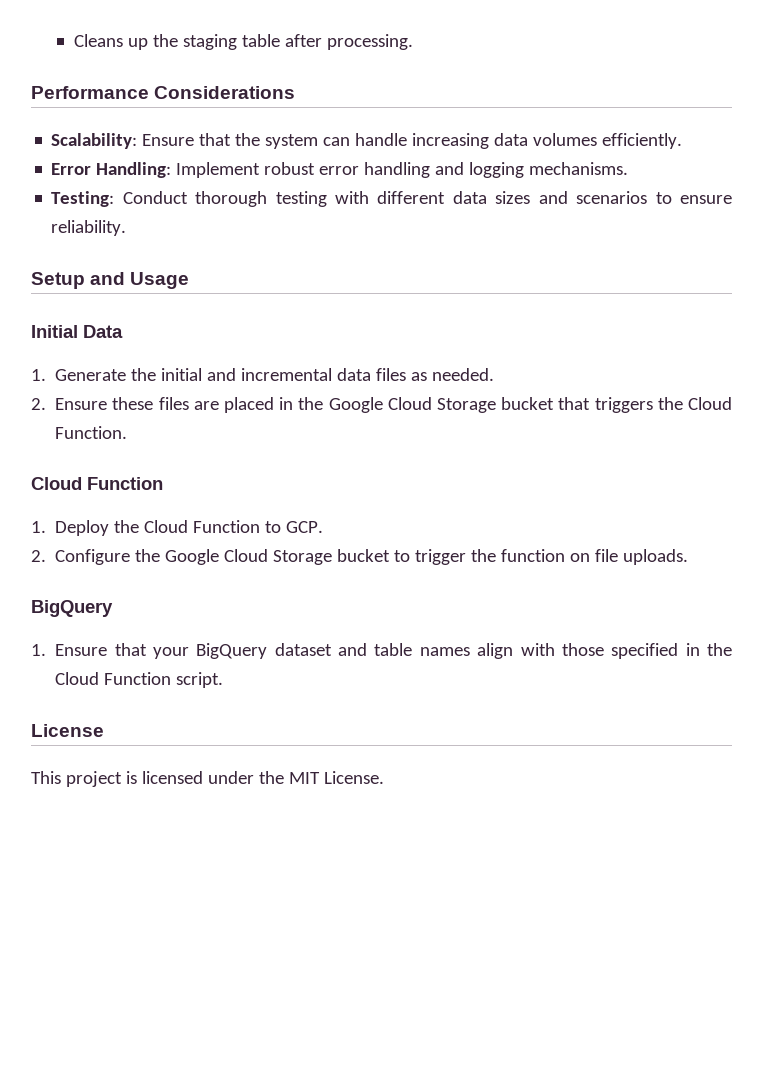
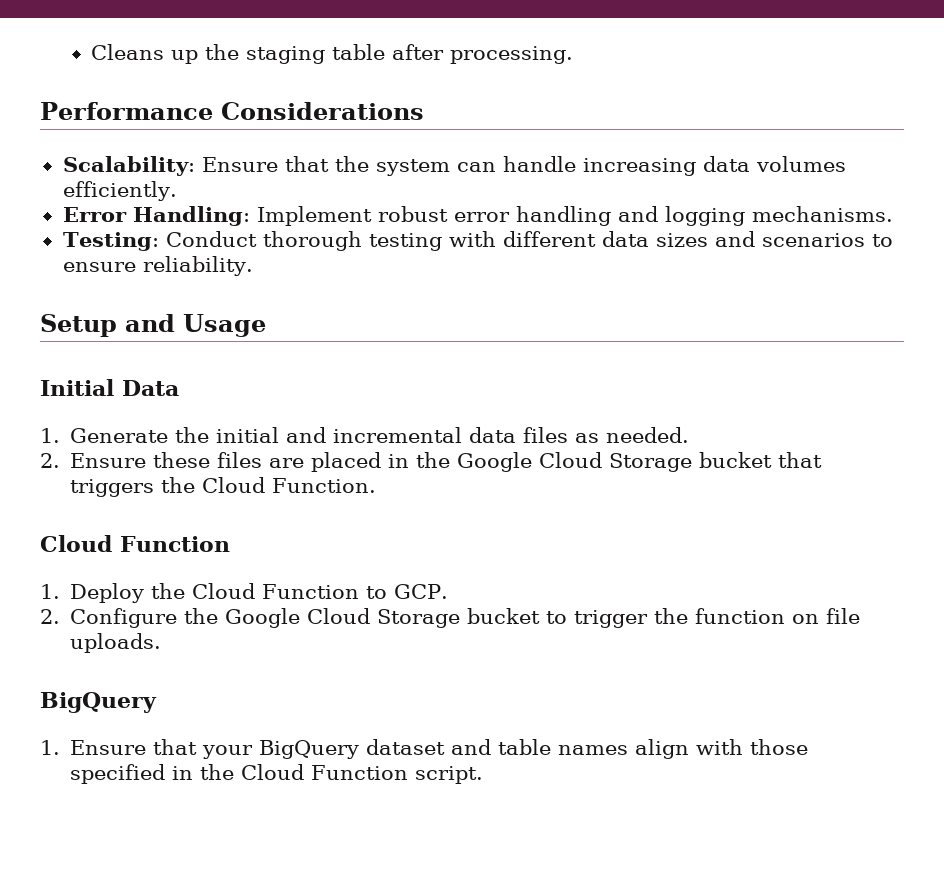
[31,724,104,737] [31,771,384,787] // License // This project is licensed under the MIT License. -> (484, 775) none

